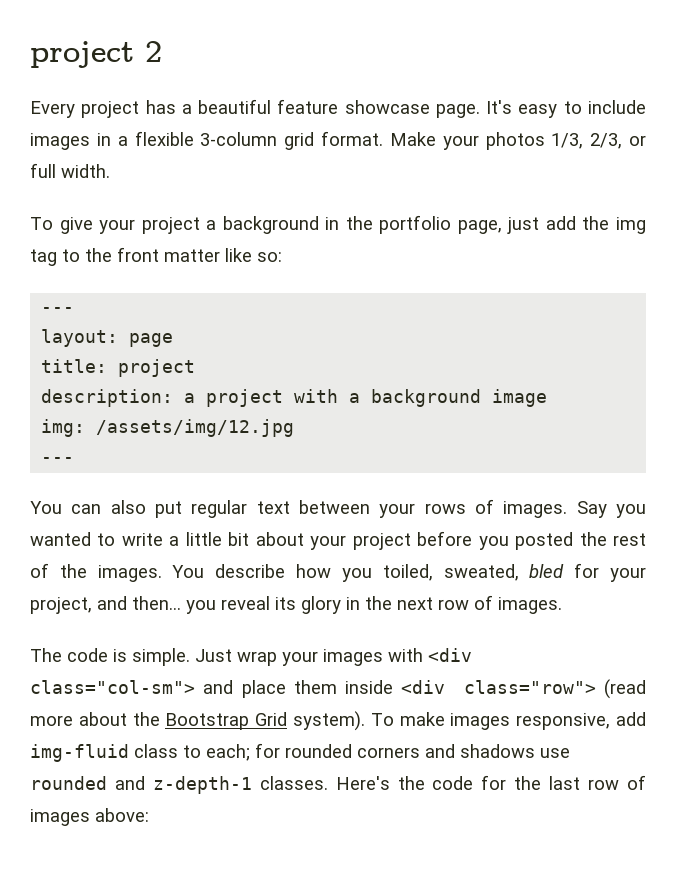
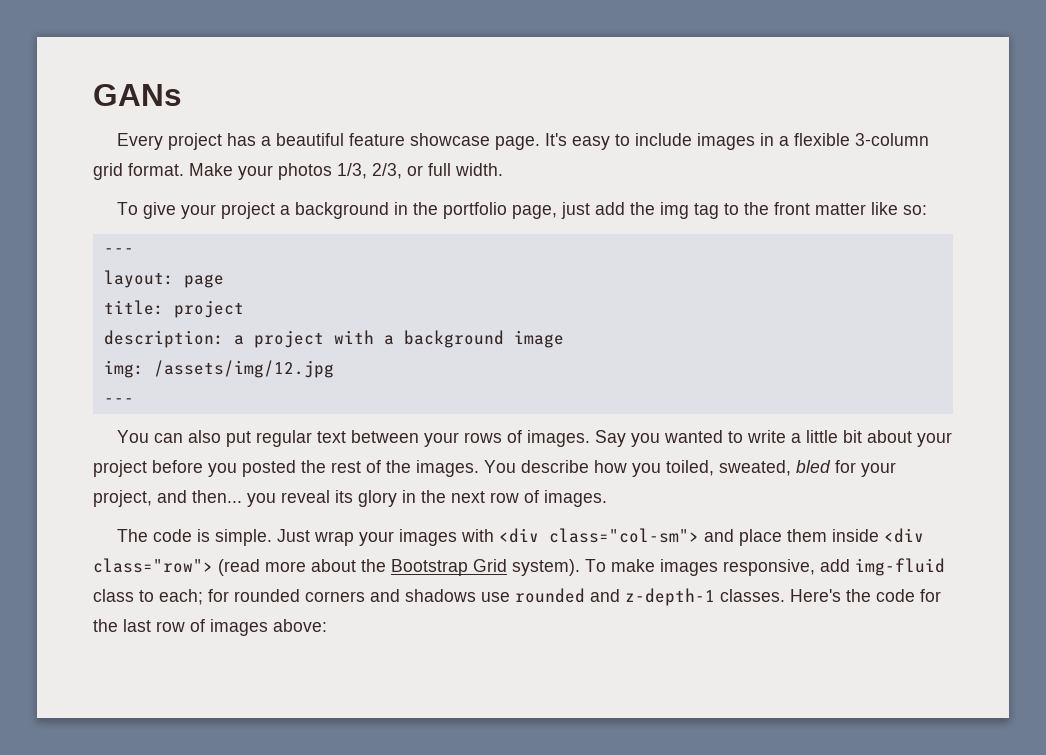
[30,41,162,68] project 2 -> [93,84,182,106] GANs

